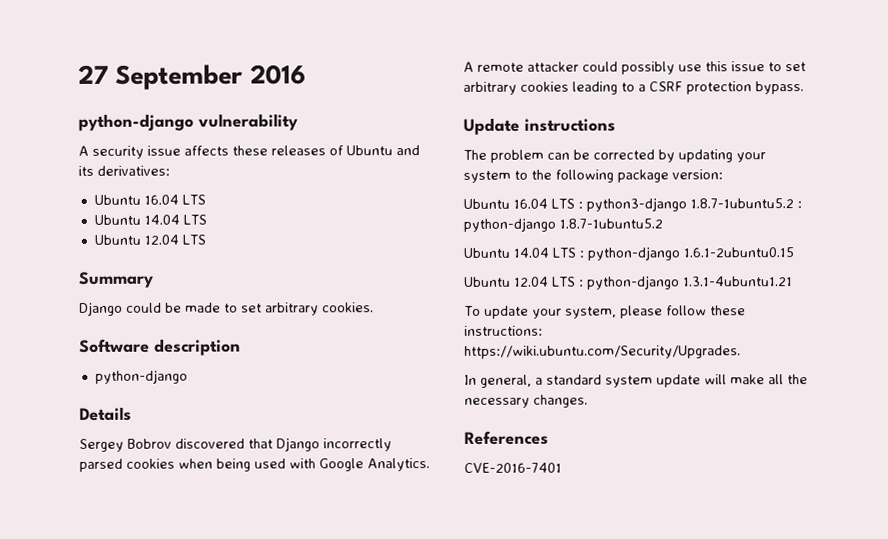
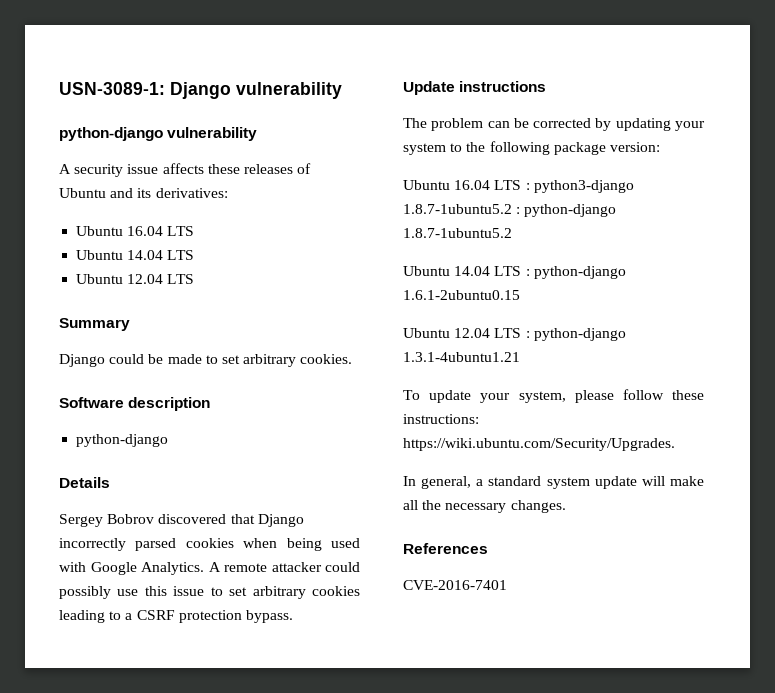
[78,64,306,90] 27 September 2016 -> [59,82,342,99] USN-3089-1: Django vulnerability

